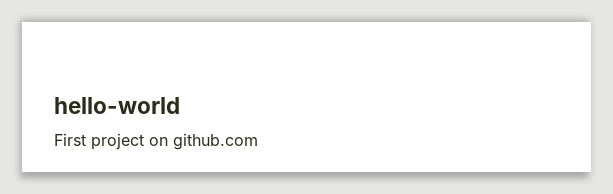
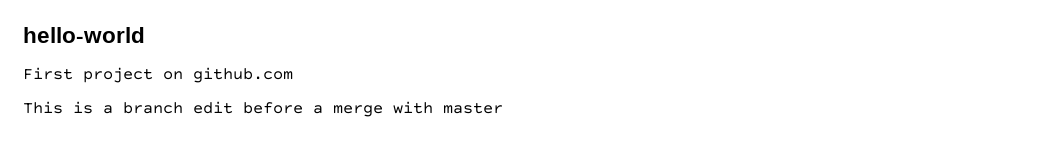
(258, 141) none -> [23,101,503,117] // This is a branch edit before a merge with master

